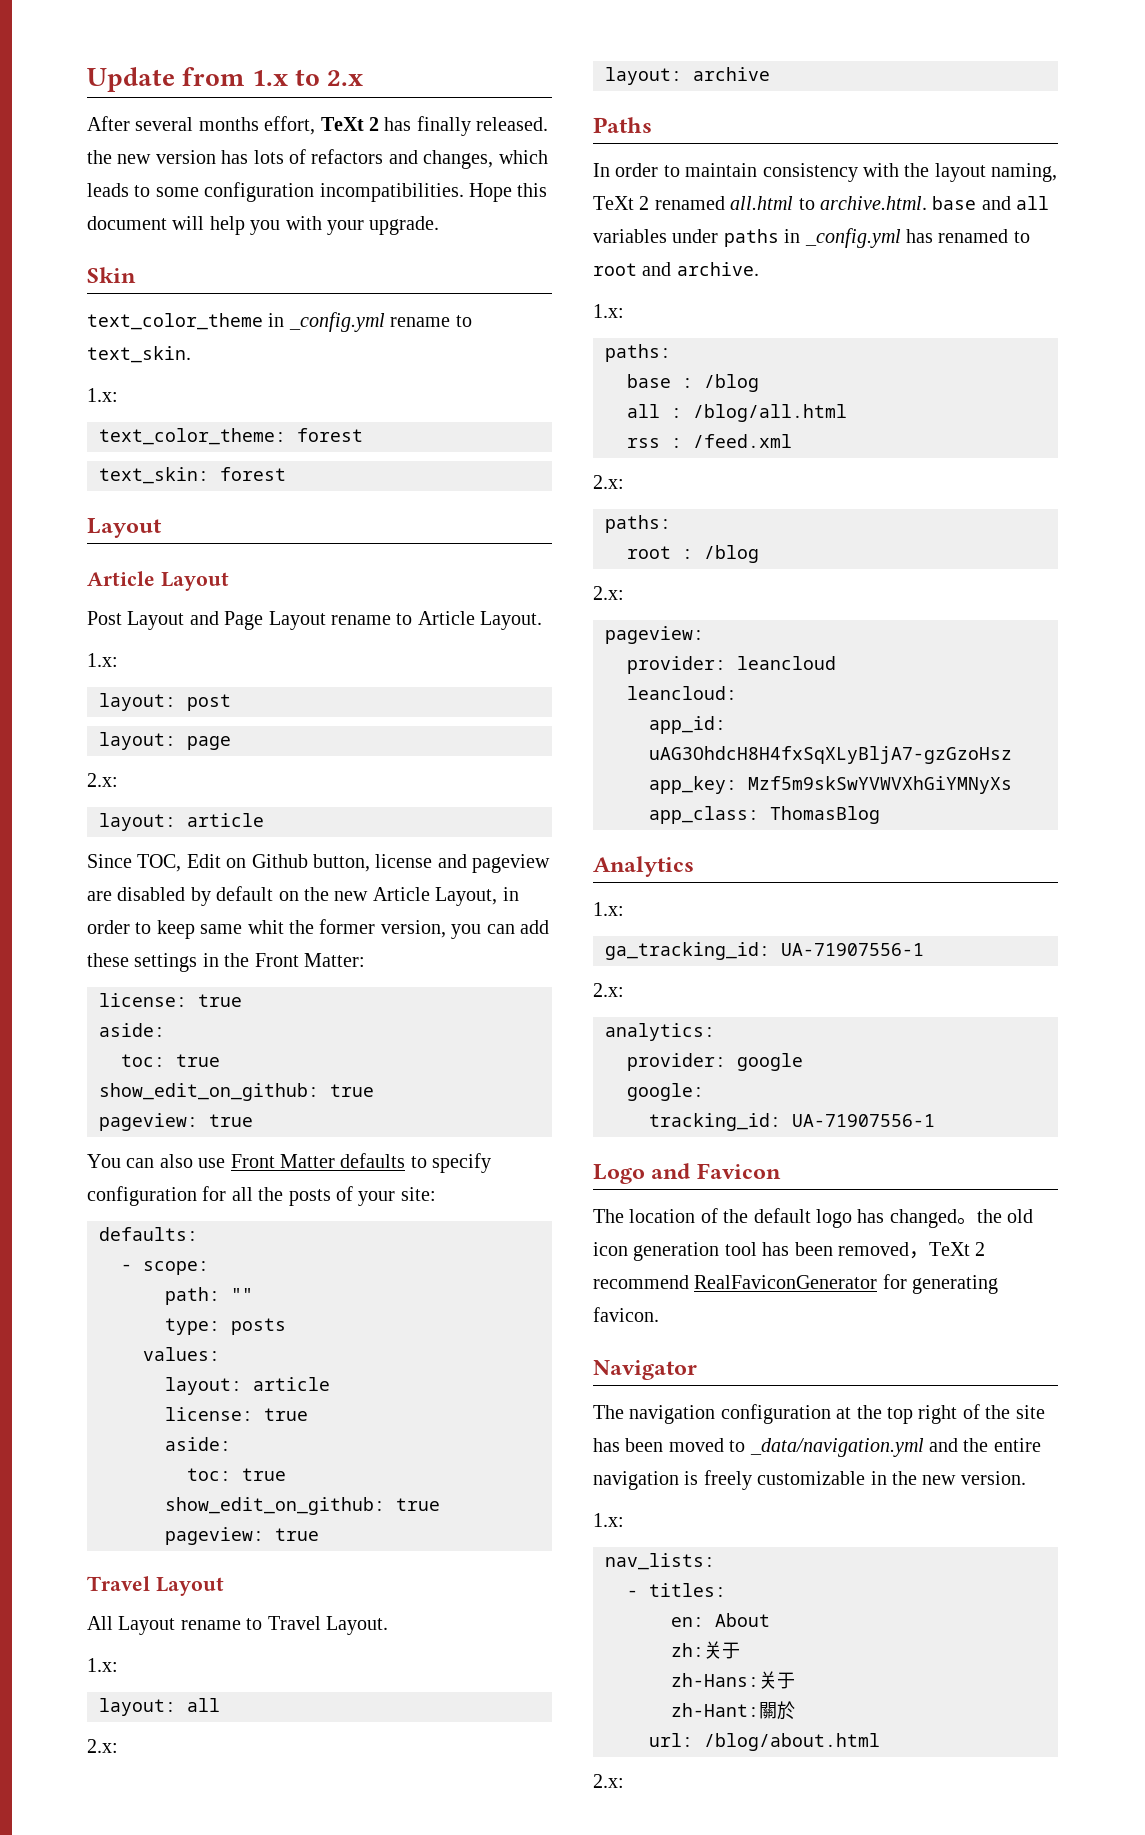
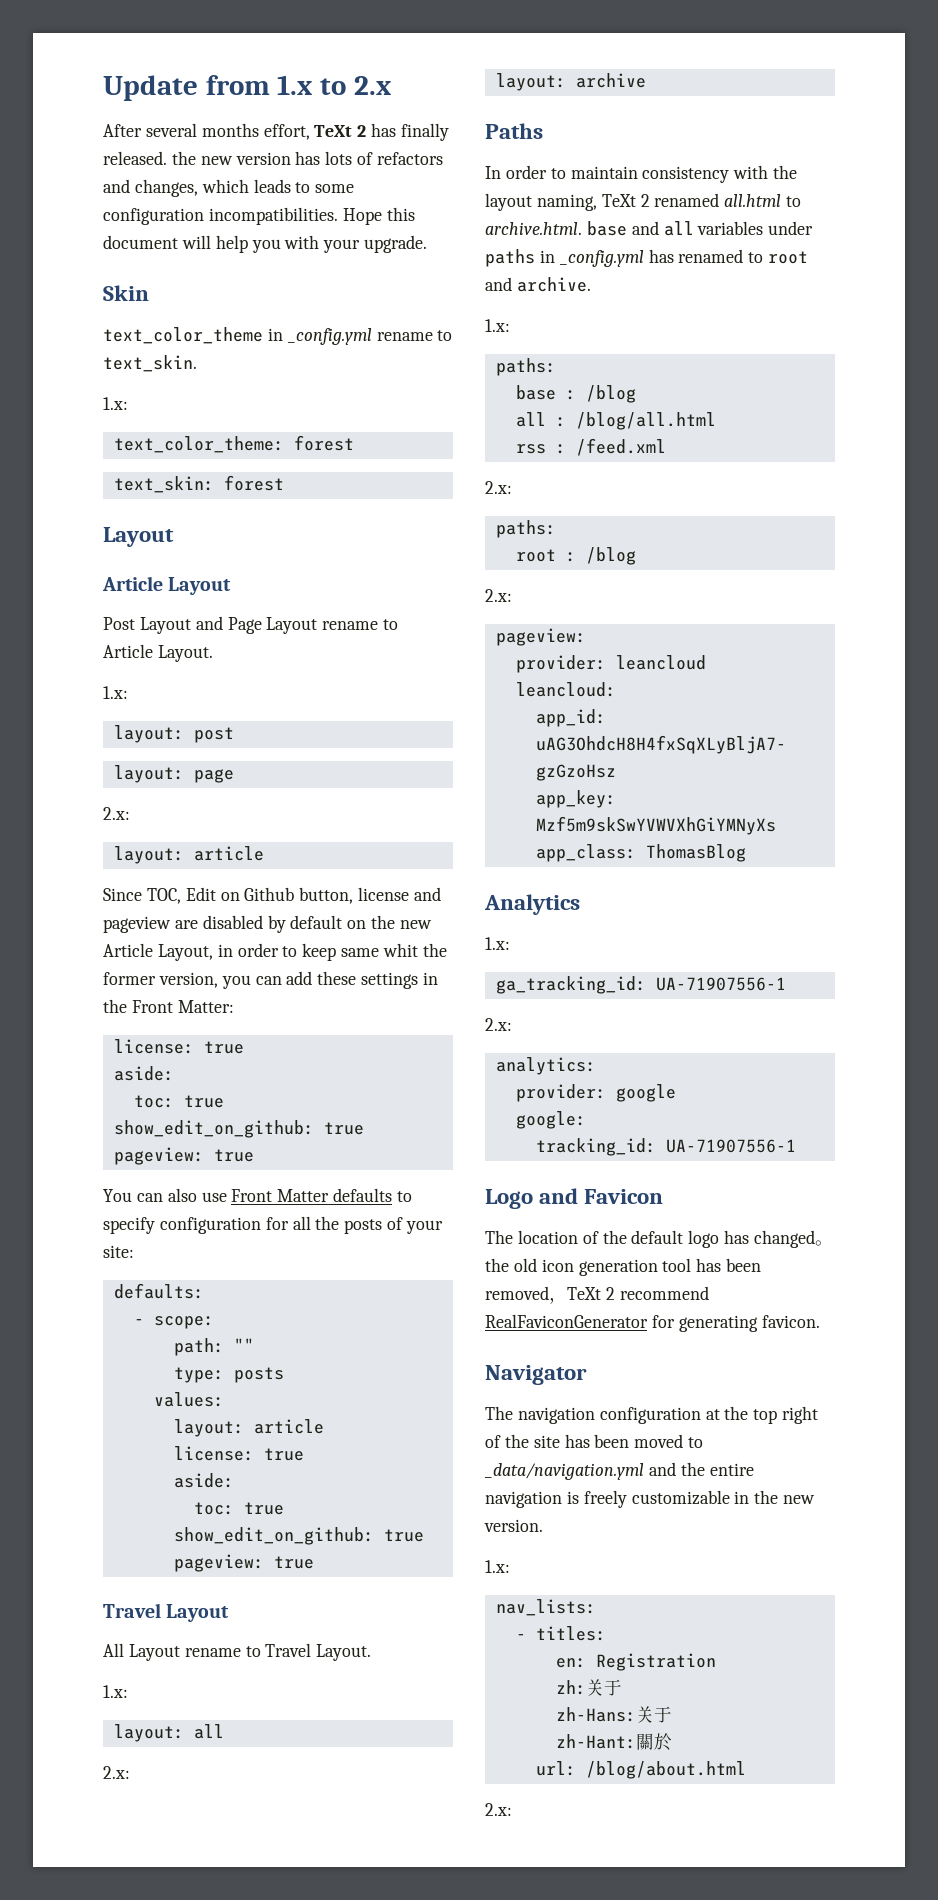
[715,1613,770,1627] About -> [595,1653,716,1671] Registration

